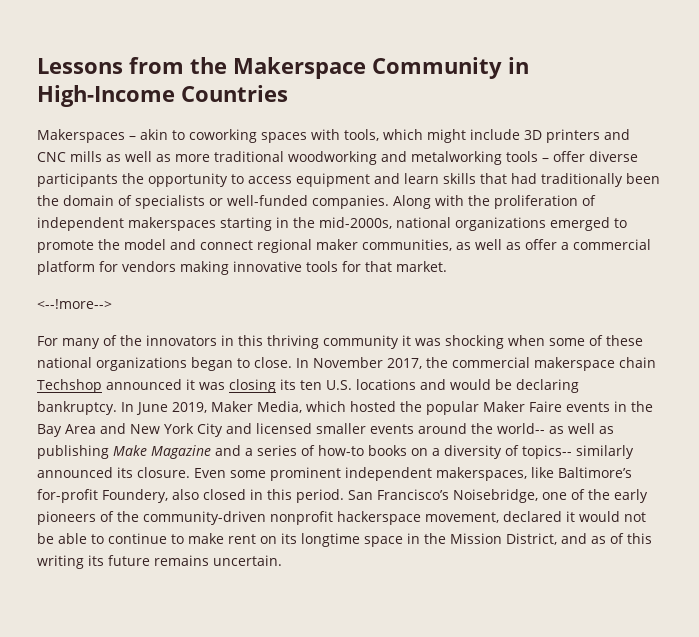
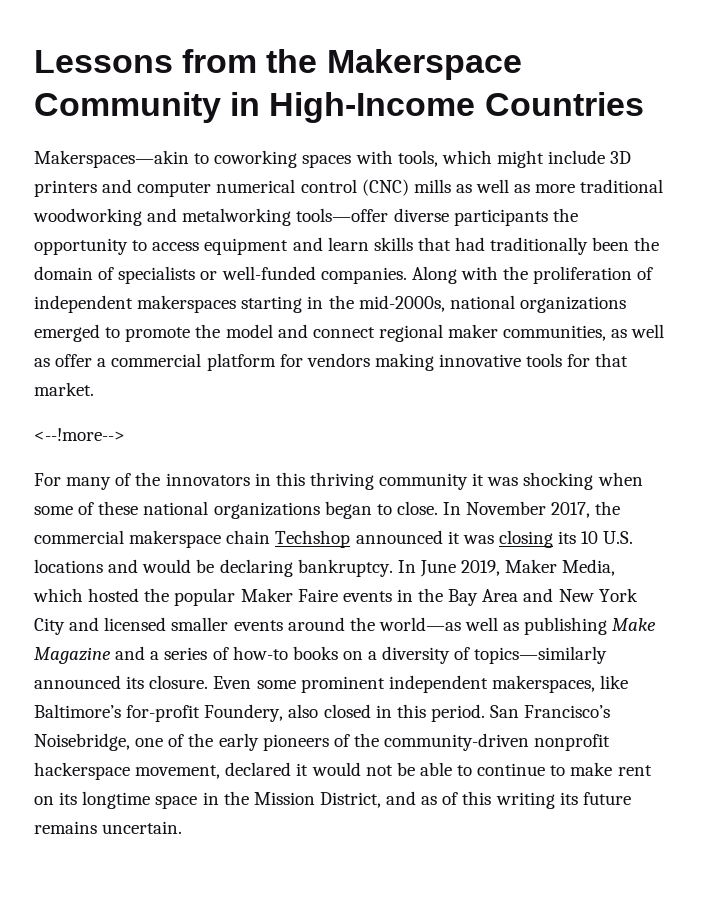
[37,129,168,143] Makerspaces – akin -> [34,150,189,168] Makerspaces—akin
[37,152,66,162] CNC -> [137,179,409,197] computer numerical control (CNC)
[506,151,585,162] tools – offer -> [296,208,389,222] tools—offer
[299,380,322,390] ten -> [581,531,599,544] 10
[497,423,564,434] world-- as -> [378,617,461,631] world—as
[522,445,634,459] topics-- similarly -> [474,646,608,664] topics—similarly

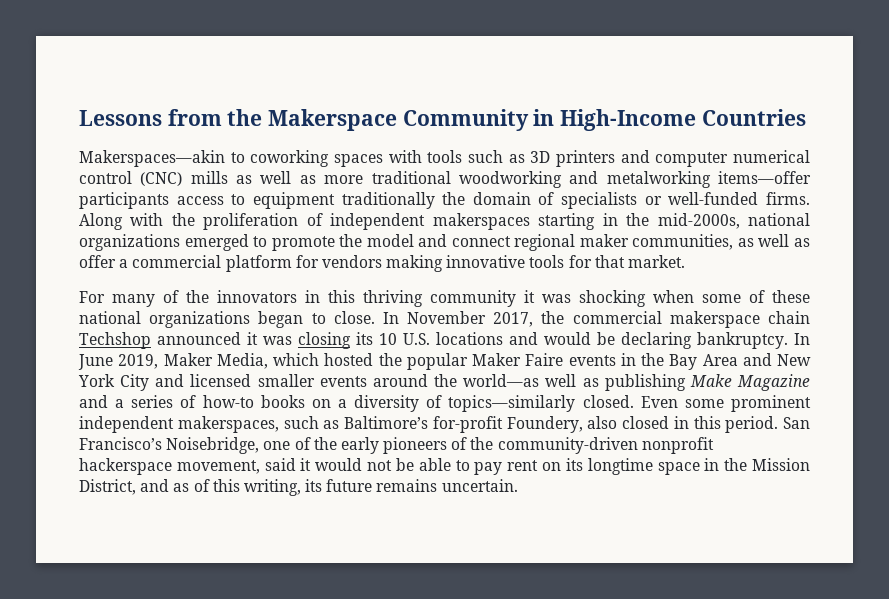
[397,150,606,168] tools, which might include -> [427,150,525,163] tools such as
[296,208,578,226] [34,237,630,255] tools—offer diverse participants the opportunity to access equipment and learn skills that had traditionally been -> [718,171,811,184] [79,192,435,209] items—offer participants access to equipment traditionally
[320,267,407,284] companies. -> [765,192,810,205] firms.
[34,428,125,441] // <--!more--> -> (686, 261) none
[34,675,209,689] announced its closure. -> [582,395,634,408] closed.
[600,675,629,689] like -> [283,416,340,429] such as
[225,762,292,776] declared -> [264,458,296,471] said
[477,762,613,776] continue to make -> [474,462,503,475] pay
[495,792,555,809] writing -> [243,479,301,496] writing,

